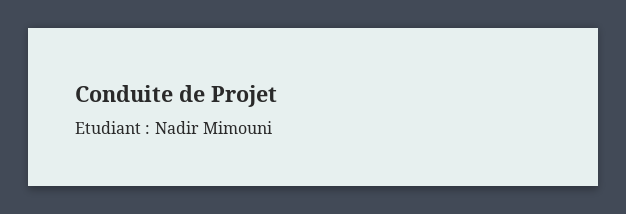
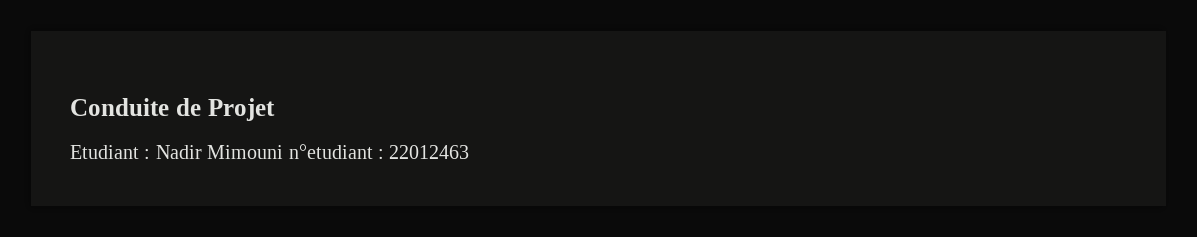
(272, 127) none -> [288,144,470,159] n°etudiant : 22012463

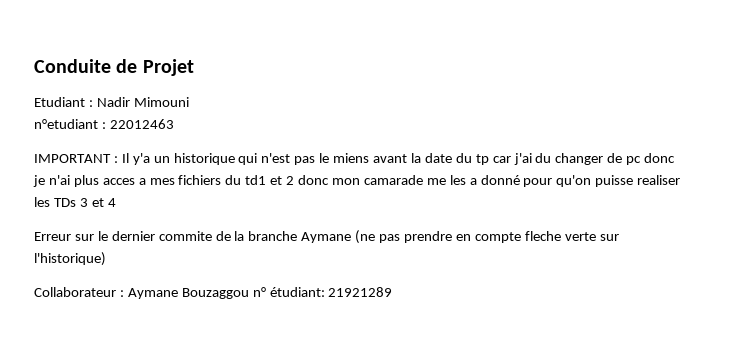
(284, 152) none -> (189, 102) //
(470, 152) none -> [34,153,676,165] [33,175,681,187] [34,197,116,207] [34,230,619,244] [34,252,106,266] [34,287,393,299] // IMPORTANT : Il y'a un historique qui n'est pas le miens avant la date du tp car j'ai du changer de pc donc je n'ai plus acces a mes fichiers du td1 et 2 donc mon camarade me les a donné pour qu'on puisse realiser les TDs 3 et 4 // Erreur sur le dernier commite de la branche Aymane (ne pas prendre en compte fleche verte sur l'historique) // Collaborateur : Aymane Bouzaggou n° étudiant: 21921289

